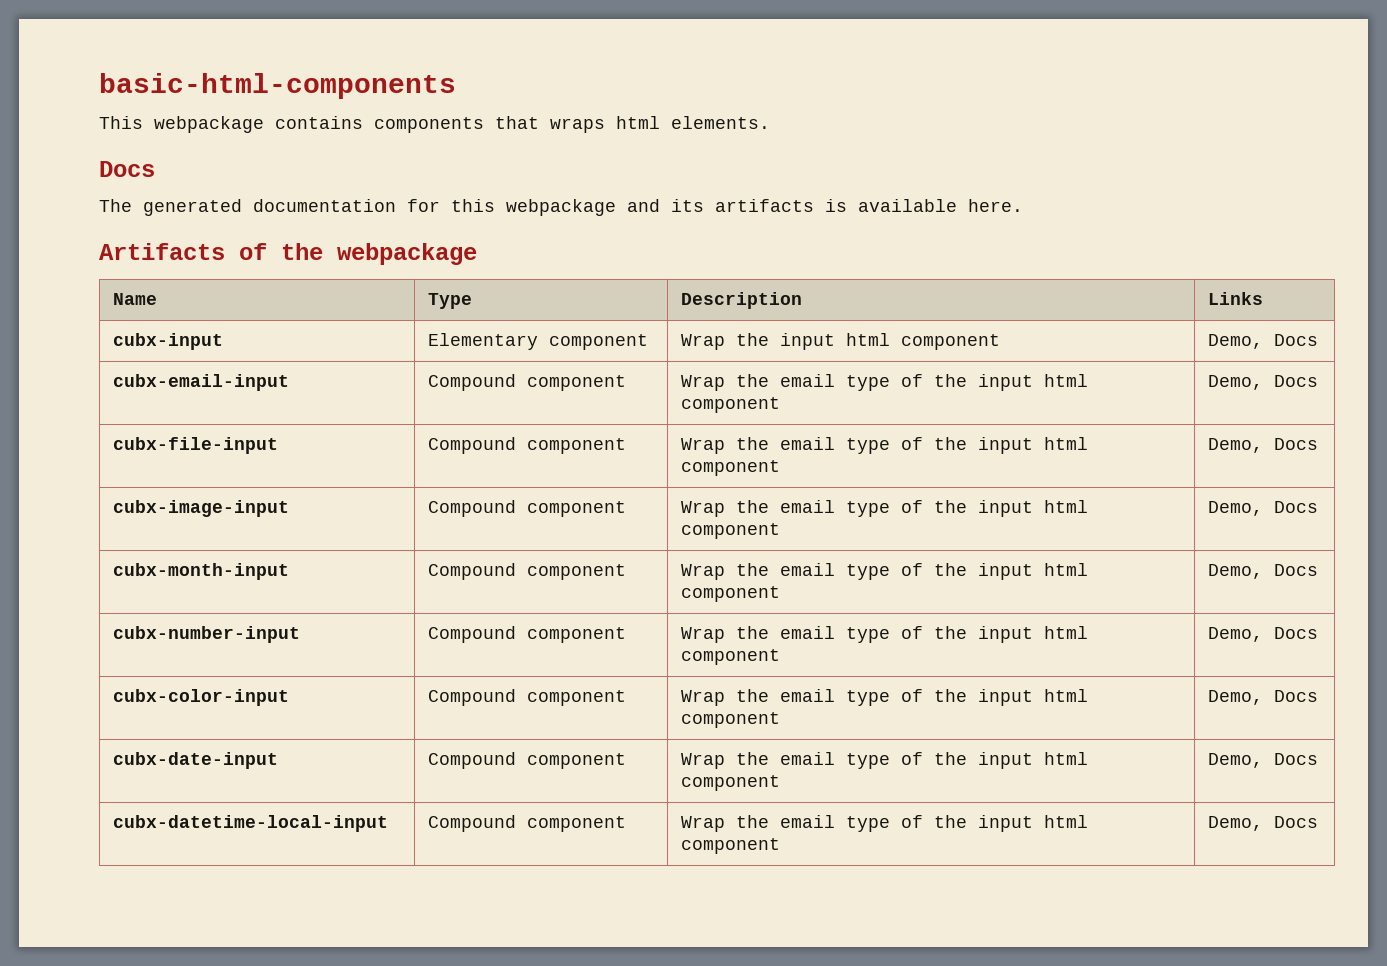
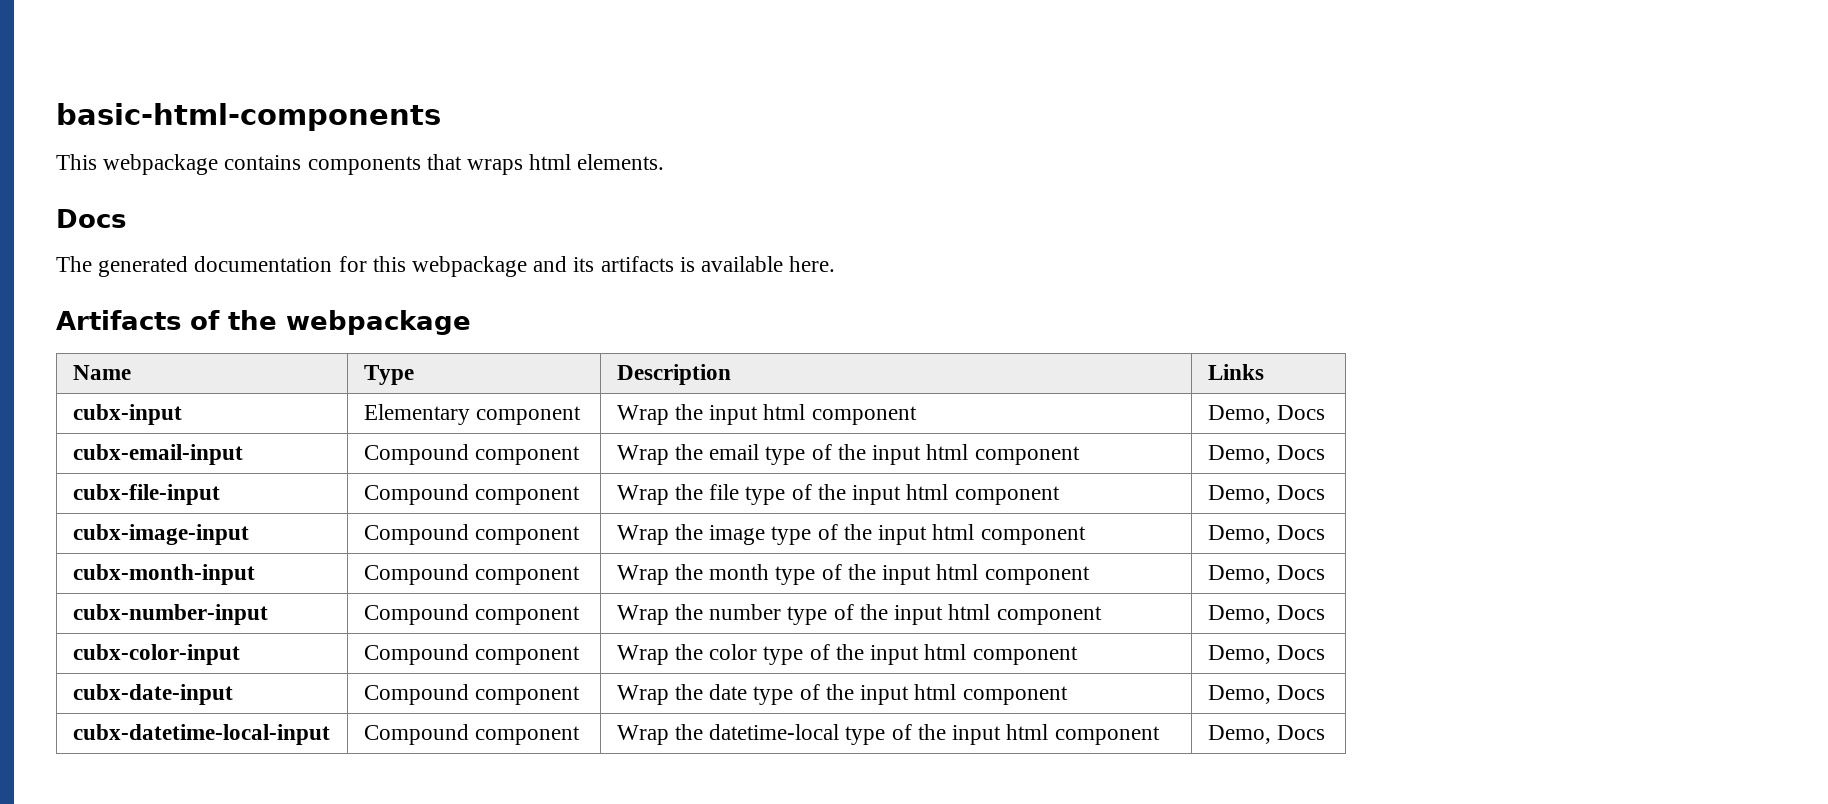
[779,437,835,450] email -> [709,484,740,500] file
[779,500,835,513] email -> [709,525,766,545] image
[779,563,835,576] email -> [709,564,770,580] month
[779,626,835,639] email -> [709,604,782,620] number
[779,689,835,702] email -> [709,644,758,660] color
[779,752,835,765] email -> [709,684,748,700] date
[779,815,835,828] email -> [709,724,840,740] datetime-local

